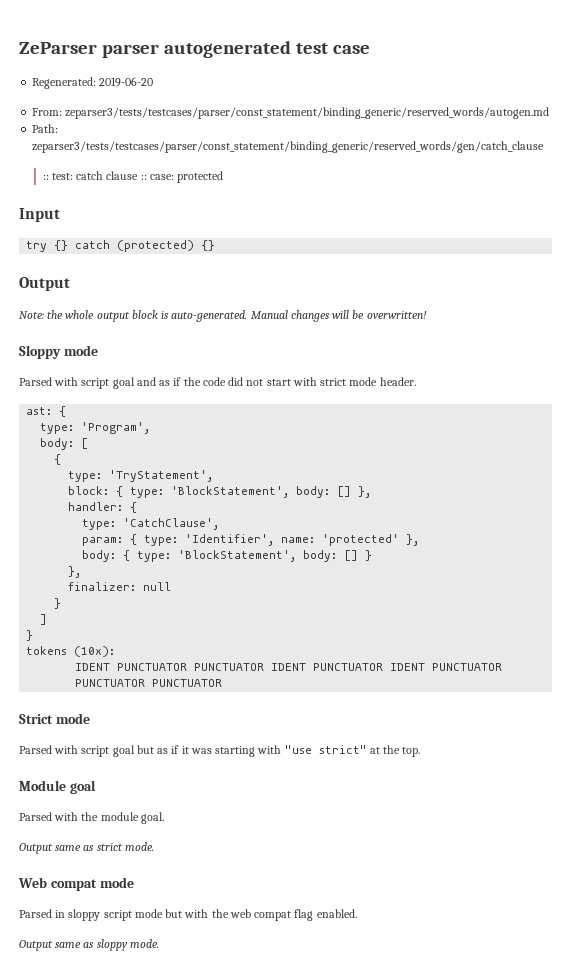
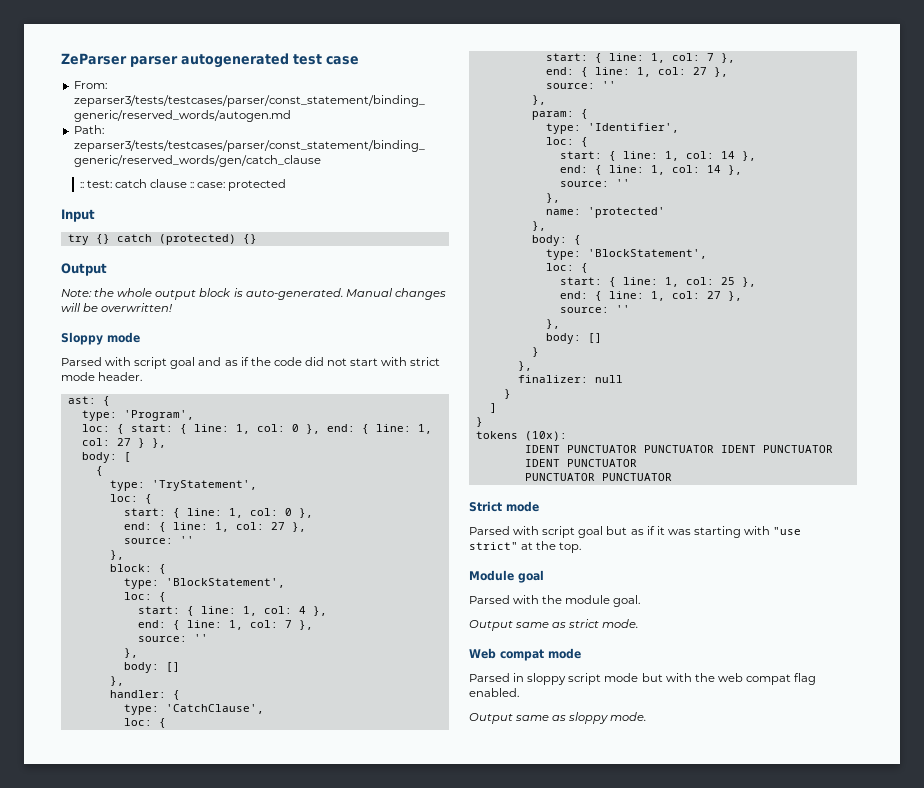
[32,77,154,89] // Regenerated: 2019-06-20 -> (359, 60) none
(151, 428) none -> [81,424,432,434] [81,438,166,448] // loc: { start: { line: 1, col: 0 }, end: { line: 1, col: 27 } },
(214, 476) none -> [109,494,152,504] [123,508,313,518] [123,522,306,532] [123,536,194,544] [109,550,124,560] // loc: { // start: { line: 1, col: 0 }, // end: { line: 1, col: 27 }, // source: '' // },
[130,486,352,498] type: 'BlockStatement', body: [] -> [123,578,285,589] [123,592,166,602] [137,606,327,616] [137,620,313,630] [137,634,208,642] [123,648,138,658] [123,662,180,673] // type: 'BlockStatement', // loc: { // start: { line: 1, col: 4 }, // end: { line: 1, col: 7 }, // source: '' // }, // body: [] //
(220, 524) none -> [123,718,166,728] [545,53,735,63] [545,67,728,77] [545,81,616,89] [531,95,546,105] // loc: { // start: { line: 1, col: 7 }, // end: { line: 1, col: 27 }, // source: '' // },
(138, 539) none -> (588, 114) //
(275, 540) none -> [545,137,588,147] [559,151,756,161] [559,165,742,175] [559,179,630,187] [545,193,560,203] // loc: { // start: { line: 1, col: 14 }, // end: { line: 1, col: 14 }, // source: '' // }, //
(400, 540) none -> (665, 212) //
[137,550,359,562] type: 'BlockStatement', body: [] -> [545,249,707,260] [545,263,588,273] [559,277,756,287] [559,291,742,301] [559,305,630,313] [545,319,560,329] [545,333,602,344] // type: 'BlockStatement', // loc: { // start: { line: 1, col: 25 }, // end: { line: 1, col: 27 }, // source: '' // }, // body: [] //

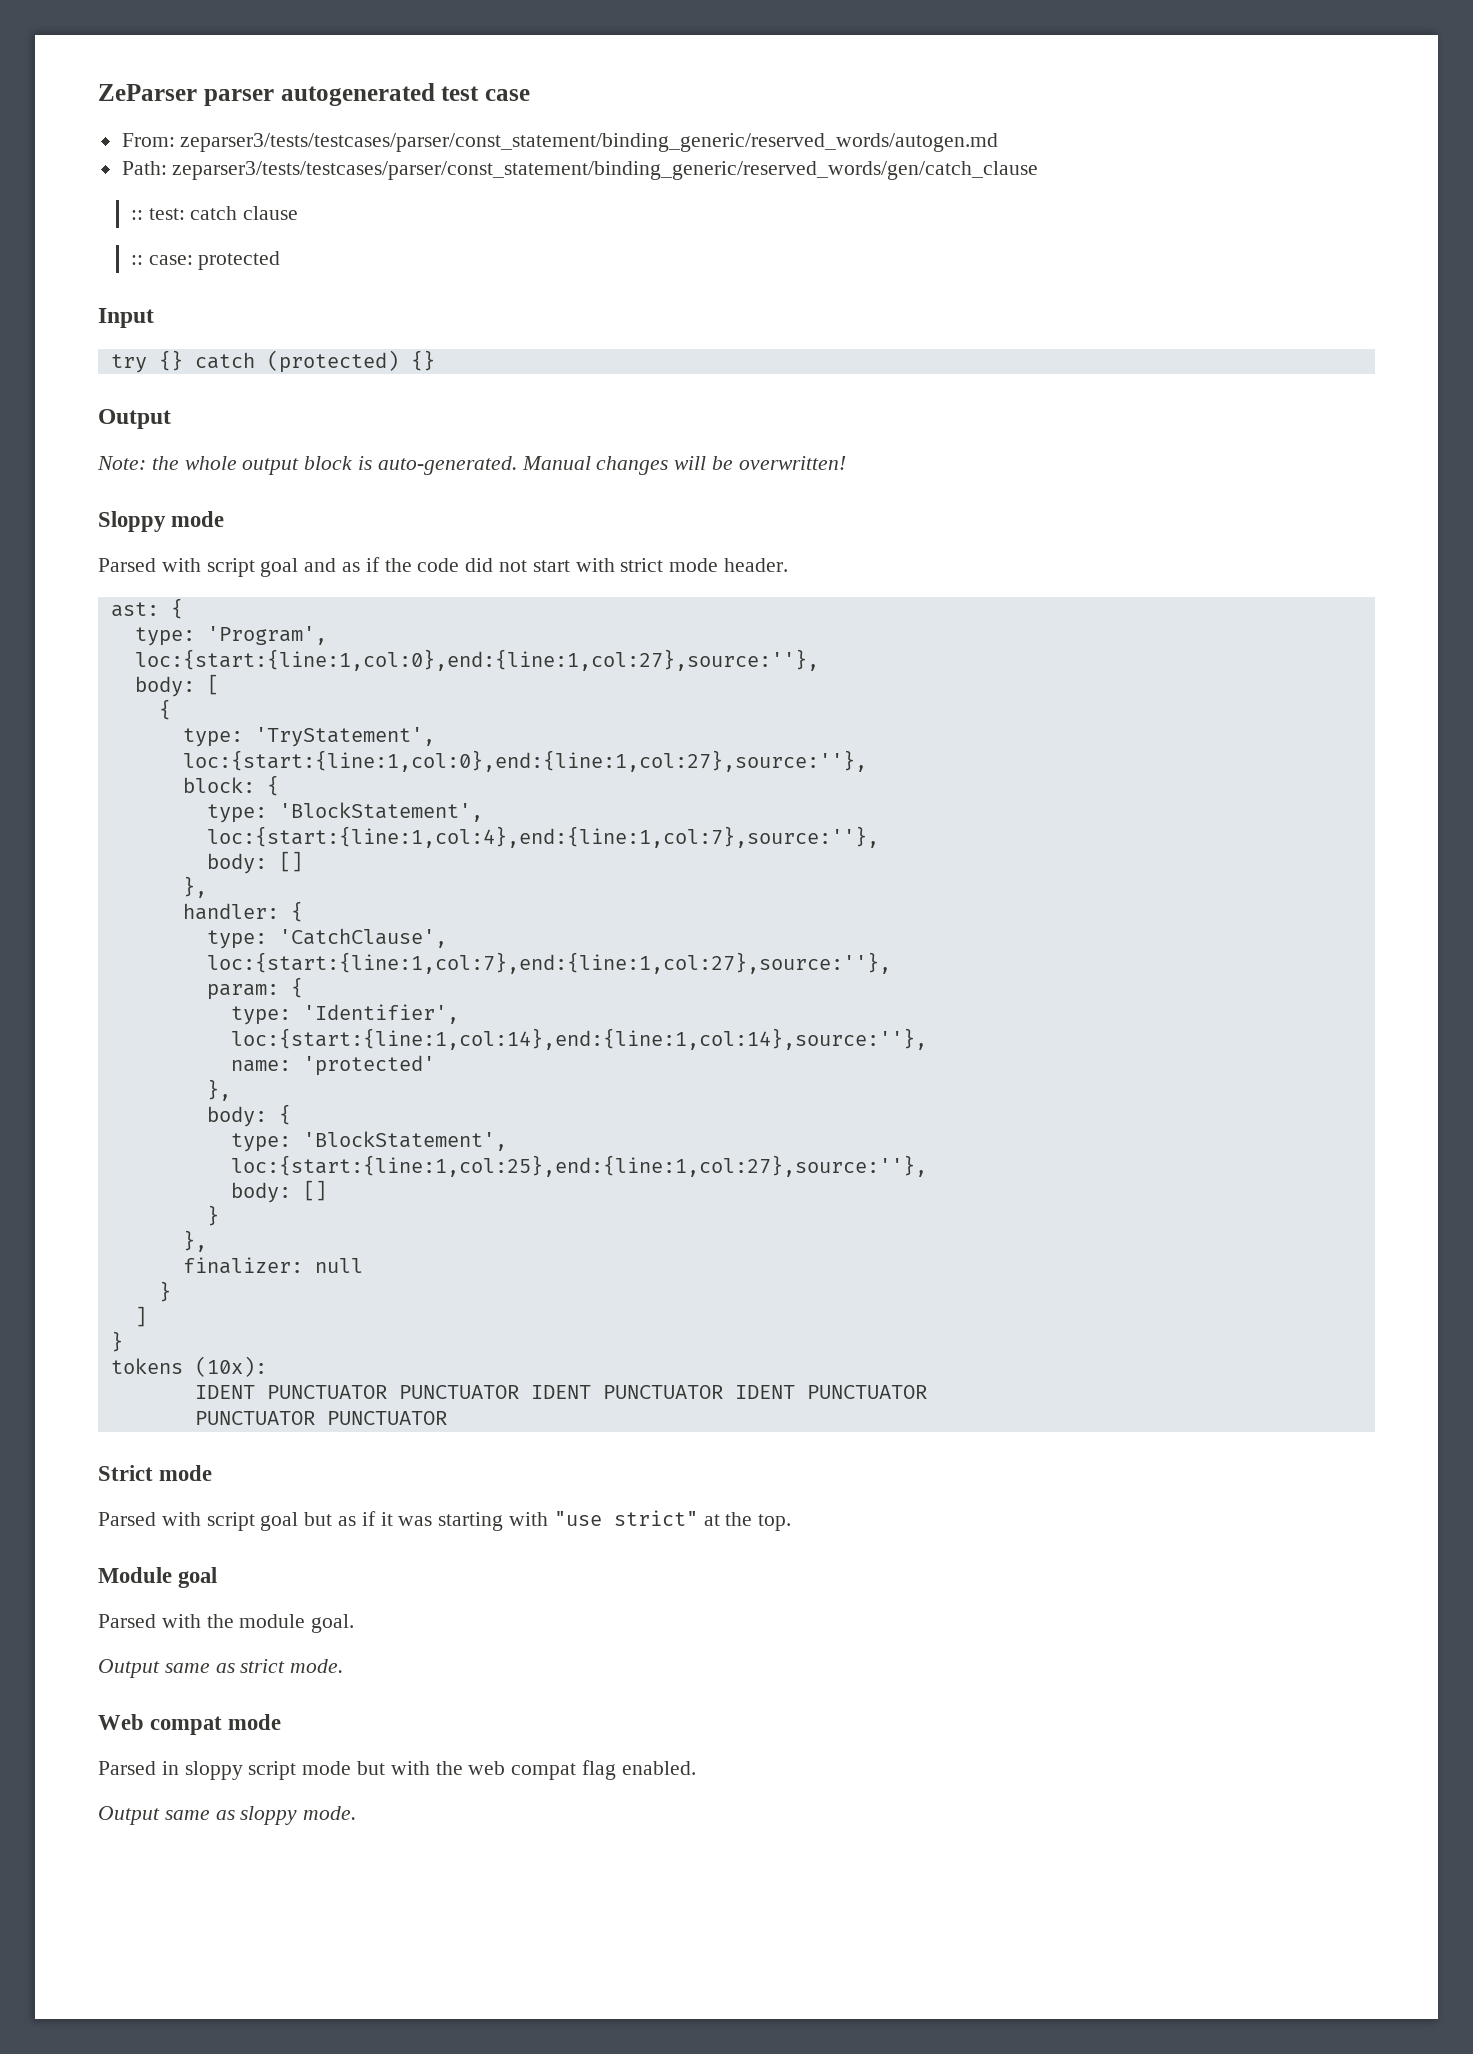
(188, 183) none -> (299, 213) //
[81,424,432,434] [81,438,166,448] loc: { start: { line: 1, col: 0 }, end: { line: 1, col: 27 } }, -> [134,649,819,671] loc:{start:{line:1,col:0},end:{line:1,col:27},source:''},
[109,494,152,504] [123,508,313,518] [123,522,306,532] [123,536,194,544] [109,550,124,560] [109,564,166,574] [123,578,285,589] [123,592,166,602] [137,606,327,616] [137,620,313,630] [137,634,208,642] [123,648,138,658] loc: { // start: { line: 1, col: 0 }, // end: { line: 1, col: 27 }, // source: '' // }, // block: { // type: 'BlockStatement', // loc: { // start: { line: 1, col: 4 }, // end: { line: 1, col: 7 }, // source: '' // }, -> [182,750,867,772] [182,775,279,796] [206,802,483,823] [206,826,879,848] loc:{start:{line:1,col:0},end:{line:1,col:27},source:''}, // block: { // type: 'BlockStatement', // loc:{start:{line:1,col:4},end:{line:1,col:7},source:''},
[123,718,166,728] [545,53,735,63] [545,67,728,77] [545,81,616,89] [531,95,546,105] [531,109,588,120] [545,123,679,134] [545,137,588,147] [559,151,756,161] [559,165,742,175] [559,179,630,187] [545,193,560,203] loc: { // start: { line: 1, col: 7 }, // end: { line: 1, col: 27 }, // source: '' // }, // param: { // type: 'Identifier', // loc: { // start: { line: 1, col: 14 }, // end: { line: 1, col: 14 }, // source: '' // }, -> [206,952,891,974] [206,977,303,1000] [230,1004,459,1025] [230,1028,927,1050] loc:{start:{line:1,col:7},end:{line:1,col:27},source:''}, // param: { // type: 'Identifier', // loc:{start:{line:1,col:14},end:{line:1,col:14},source:''},
[545,263,588,273] [559,277,756,287] [559,291,742,301] [559,305,630,313] [545,319,560,329] loc: { // start: { line: 1, col: 25 }, // end: { line: 1, col: 27 }, // source: '' // }, -> [230,1155,927,1177] loc:{start:{line:1,col:25},end:{line:1,col:27},source:''},

